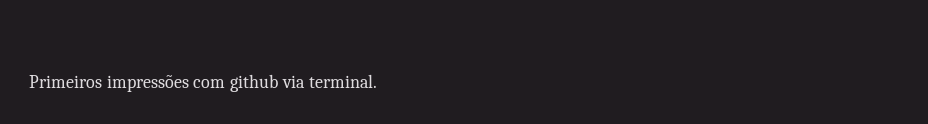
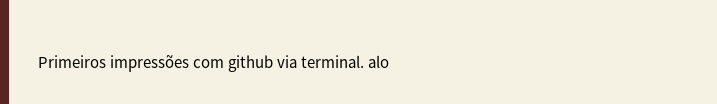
(377, 81) none -> [368,55,390,68] alo

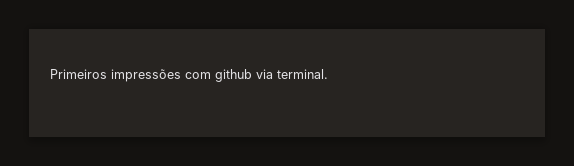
[368,55,390,68] alo -> (328, 74) none

